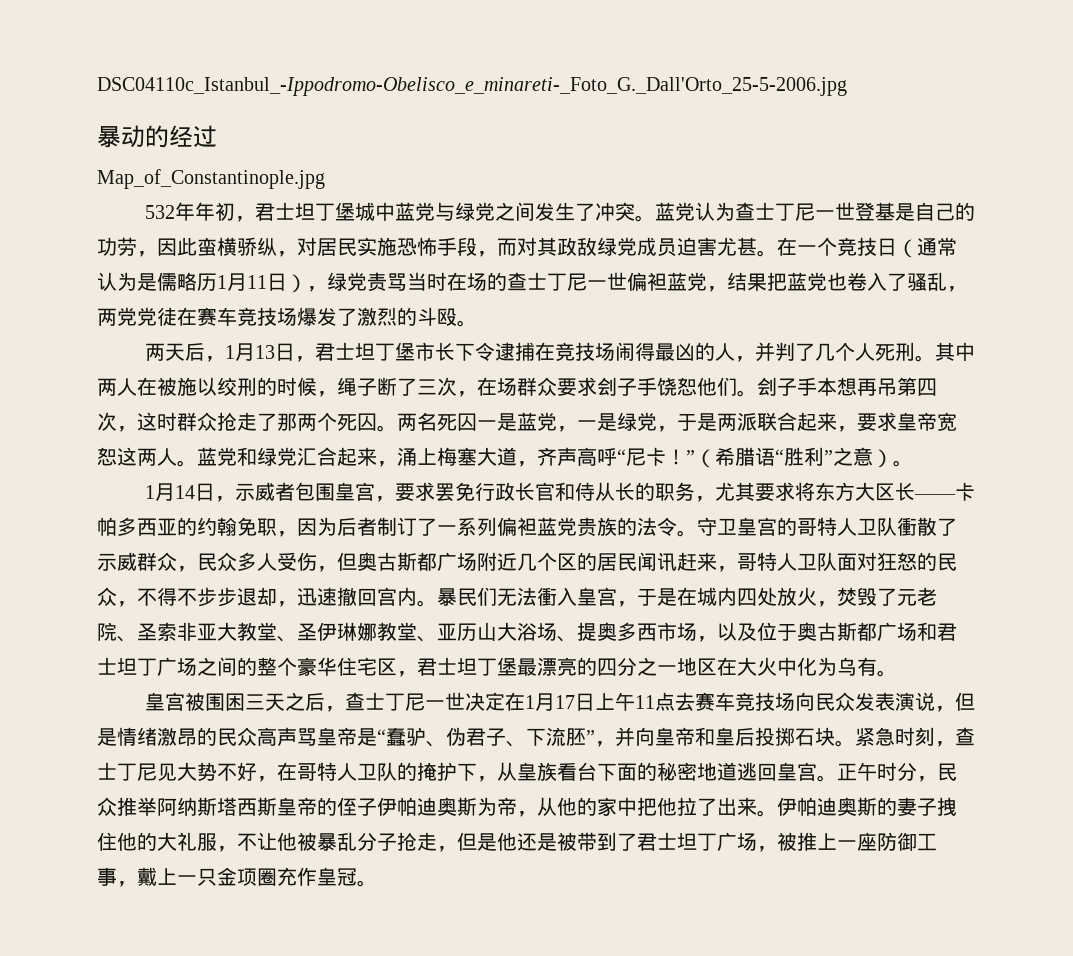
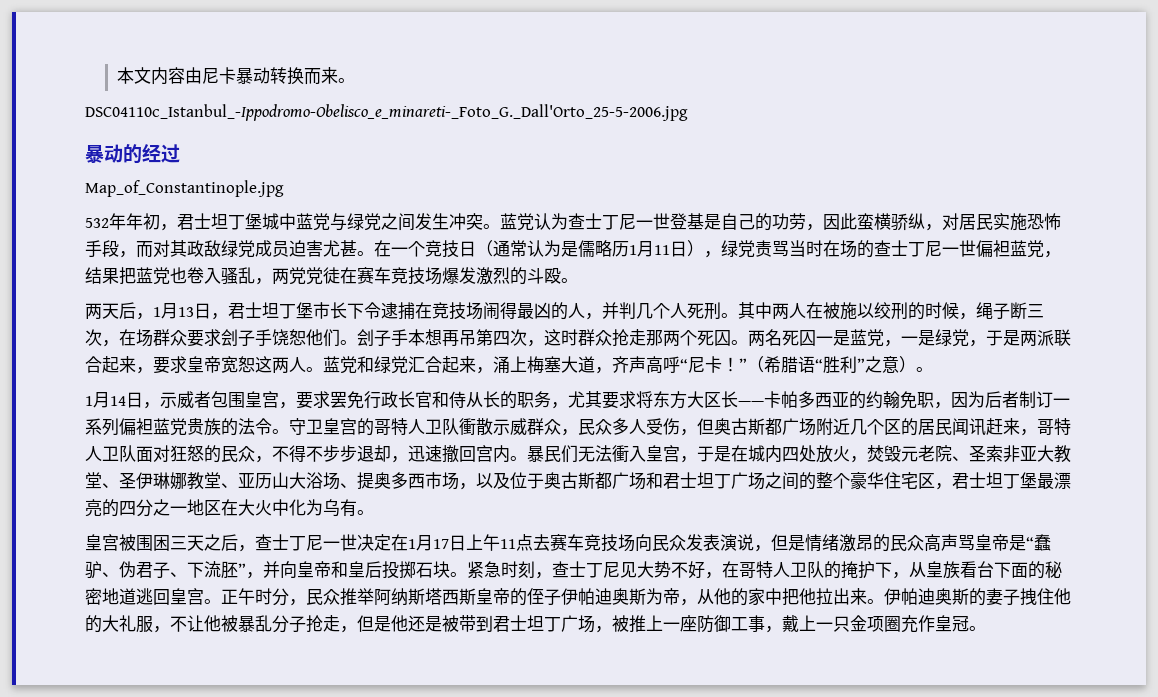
(97, 86) none -> [116,67,355,85] 本文内容由尼卡暴动转换而来。 //
[575,203,596,221] 了 -> (449, 221) none
[887,273,907,291] 了 -> (221, 276) none
[337,308,357,326] 了 -> (476, 275) none
[795,343,816,361] 了 -> (636, 310) none
[397,378,417,396] 了 -> (1027, 310) none
[257,413,277,431] 了 -> (646, 337) none
[417,518,437,536] 了 -> (1053, 399) none
[937,518,957,536] 了 -> (493, 427) none
[877,588,897,606] 了 -> (901, 453) none
[697,798,717,816] 了 -> (833, 597) none
[617,833,637,851] 了 -> (493, 623) none

